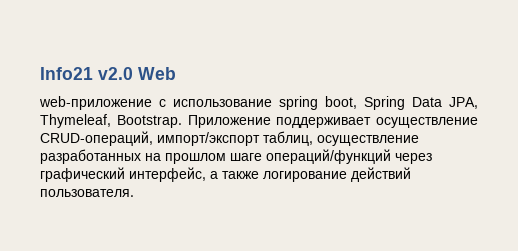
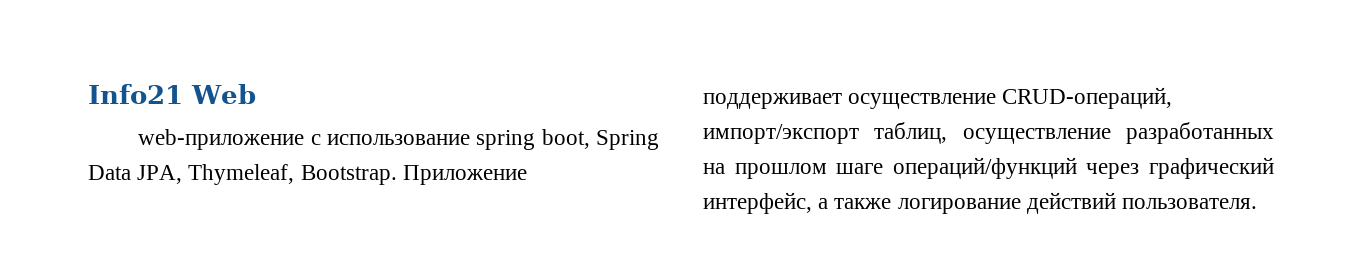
[98,67,133,80] v2.0 -> (183, 94) none

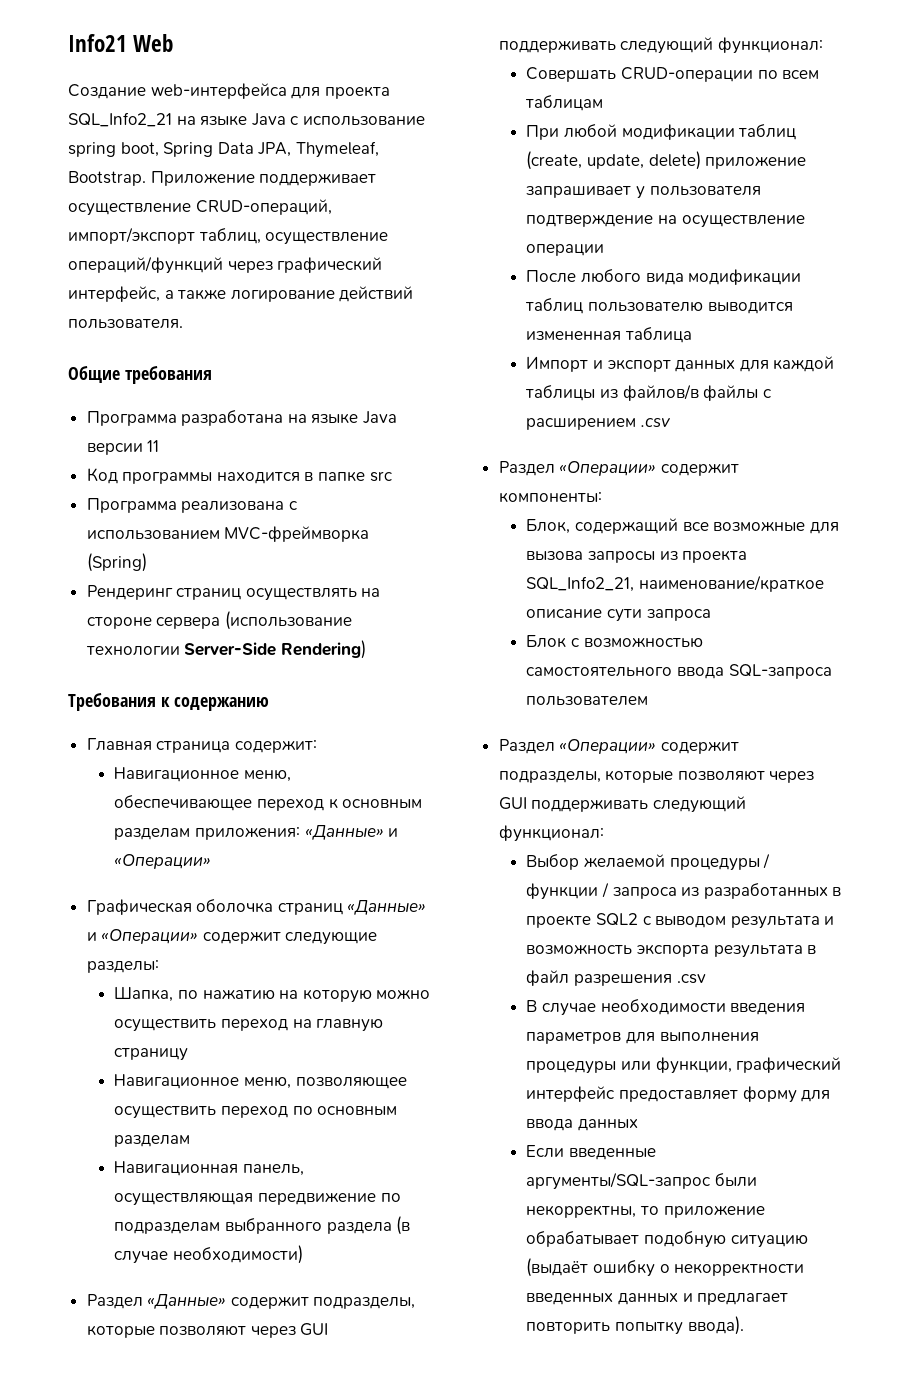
[138,129,305,150] web-приложение -> [68,83,390,99] [68,112,286,127] Создание web-интерфейса для проекта SQL_Info2_21 на языке Java
[1126,122,1274,144] [703,163,884,179] разработанных на прошлом шаге -> (389, 238) none
(1258, 203) none -> [68,366,212,384] [86,410,398,426] [86,440,160,455] [86,468,392,484] [86,498,298,513] [86,526,370,542] [86,553,147,572] [86,585,381,601] [86,611,352,630] [85,640,366,659] [68,693,269,711] [86,738,317,753] [114,767,291,782] [114,795,423,811] [114,825,399,840] [114,854,212,869] [86,899,427,915] [86,929,378,945] [86,960,159,973] [114,986,431,1003] [114,1019,384,1032] [114,1048,189,1061] [114,1074,407,1089] [114,1106,398,1119] [114,1135,191,1147] [114,1161,304,1176] [114,1192,401,1206] [114,1216,411,1235] [114,1245,303,1264] [86,1294,416,1309] [86,1323,329,1338] [498,37,823,54] [526,67,820,82] [525,95,604,111] [526,124,797,140] [526,151,807,170] [526,186,761,199] [526,214,805,228] [526,244,605,256] [526,269,802,285] [525,298,793,314] [526,327,692,343] [526,356,835,372] [525,384,772,401] [526,418,671,430] [498,461,739,476] [498,492,602,503] [526,518,839,534] [526,550,748,563] [526,575,824,592] [526,609,711,622] [526,635,703,648] [526,664,832,679] [526,696,649,706] [498,739,739,754] [498,770,815,783] [498,796,746,813] [498,825,604,842] [526,853,771,871] [526,882,842,900] [526,913,835,929] [526,944,817,958] [526,970,706,986] [526,999,806,1016] [526,1032,759,1044] [526,1057,842,1074] [526,1086,831,1103] [526,1119,638,1131] [526,1145,656,1160] [526,1172,757,1190] [526,1205,765,1218] [526,1231,808,1248] [526,1258,805,1277] [526,1293,789,1305] [526,1316,744,1335] // Общие требования // Программа разработана на языке Java версии 11 // Код программы находится в папке src // Программа реализована с использованием MVC-фреймворка (Spring) // Рендеринг страниц осуществлять на стороне сервера (использование технологии Server-Side Rendering) // Требования к содержанию // Главная страница содержит: // Навигационное меню, обеспечивающее переход к основным разделам приложения: «Данные» и «Операции» // Графическая оболочка страниц «Данные» и «Операции» содержит следующие разделы: // Шапка, по нажатию на которую можно осуществить переход на главную страницу // Навигационное меню, позволяющее осуществить переход по основным разделам // Навигационная панель, осуществляющая передвижение по подразделам выбранного раздела (в случае необходимости) // Раздел «Данные» содержит подразделы, которые позволяют через GUI поддерживать следующий функционал: // Совершать CRUD-операции по всем таблицам // При любой модификации таблиц (create, update, delete) приложение запрашивает у пользователя подтверждение на осуществление операции // После любого вида модификации таблиц пользователю выводится измененная таблица // Импорт и экспорт данных для каждой таблицы из файлов/в файлы с расширением .csv // Раздел «Операции» содержит компоненты: // Блок, содержащий все возможные для вызова запросы из проекта SQL_Info2_21, наименование/краткое описание сути запроса // Блок с возможностью самостоятельного ввода SQL-запроса пользователем // Раздел «Операции» содержит подразделы, которые позволяют через GUI поддерживать следующий функционал: // Выбор желаемой процедуры / функции / запроса из разработанных в проекте SQL2 с выводом результата и возможность экспорта результата в файл разрешения .csv // В случае необходимости введения параметров для выполнения процедуры или функции, графический интерфейс предоставляет форму для ввода данных // Если введенные аргументы/SQL-запрос были некорректны, то приложение обрабатывает подобную ситуацию (выдаёт ошибку о некорректности введенных данных и предлагает повторить попытку ввода).

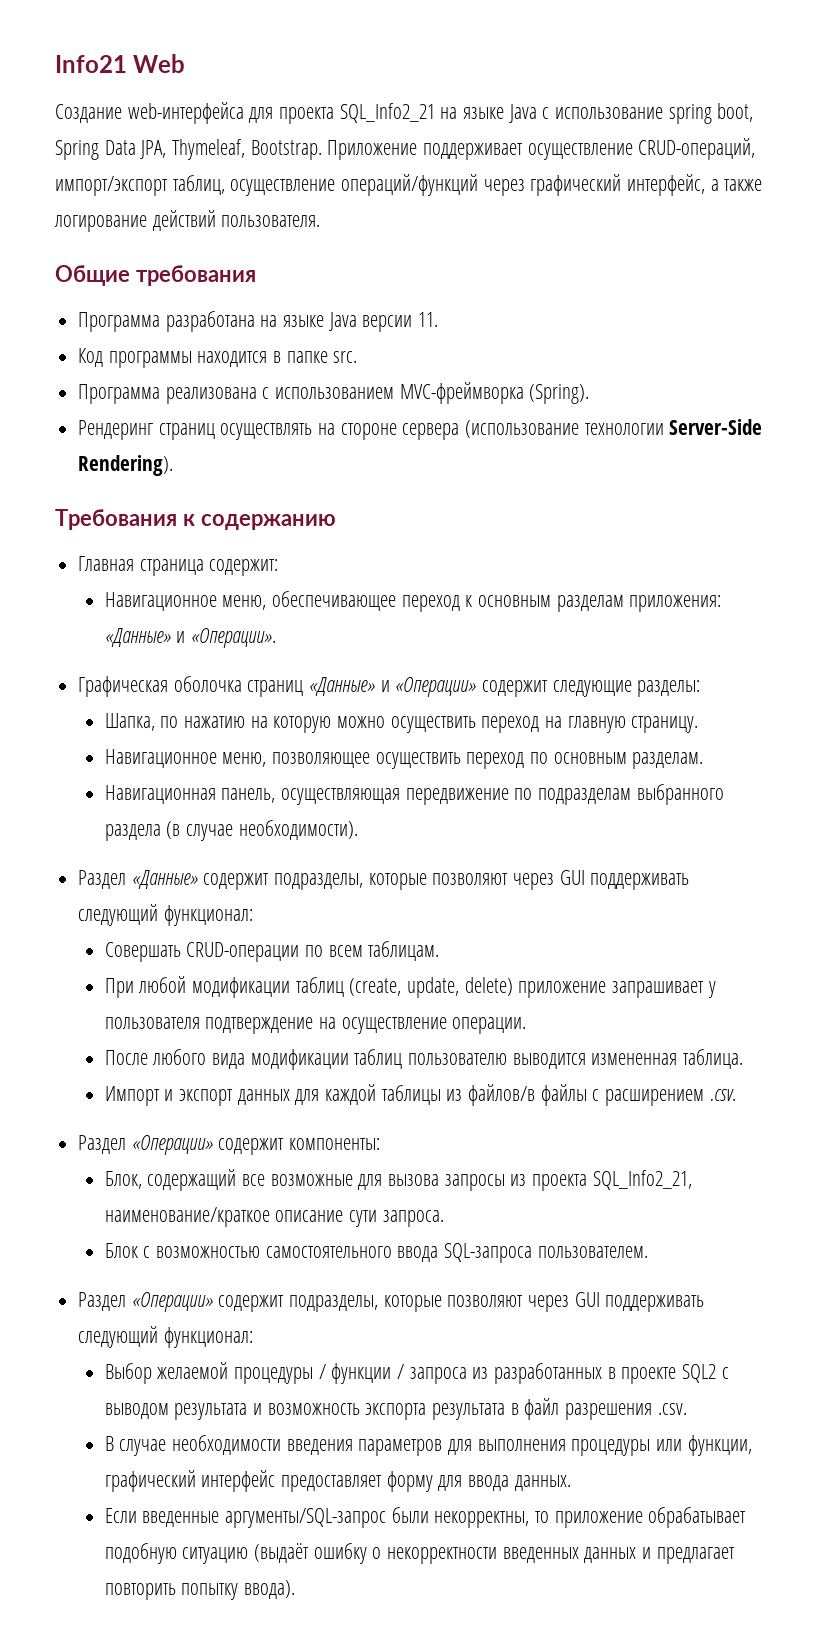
[147,440,160,452] 11 -> [418,312,439,327] 11.
[369,471,392,482] src -> [333,351,358,363] src.
[86,553,147,572] (Spring) -> [529,384,590,404] (Spring).
[280,640,366,659] Rendering) -> [78,455,174,476] Rendering).
[114,854,212,869] «Операции» -> [190,628,276,648] «Операции».
[114,1048,189,1061] страницу -> [631,716,699,733] страницу.
[114,1135,191,1147] разделам -> [632,752,704,769] разделам.
[172,1245,303,1264] необходимости) -> [238,820,358,840] необходимости).
[525,95,604,111] таблицам -> [368,941,440,961] таблицам.
[526,244,605,256] операции -> [452,1017,527,1034] операции.
[624,327,692,343] таблица -> [682,1049,743,1069] таблица.
[640,418,671,427] .csv -> [709,1089,736,1101] .csv.
[646,609,711,621] запроса -> [382,1210,444,1227] запроса.
[526,696,649,706] пользователем -> [537,1246,648,1258] пользователем.
[676,974,706,984] .csv -> [657,1403,687,1415] .csv.
[577,1119,638,1131] данных -> [514,1475,571,1491] данных.

